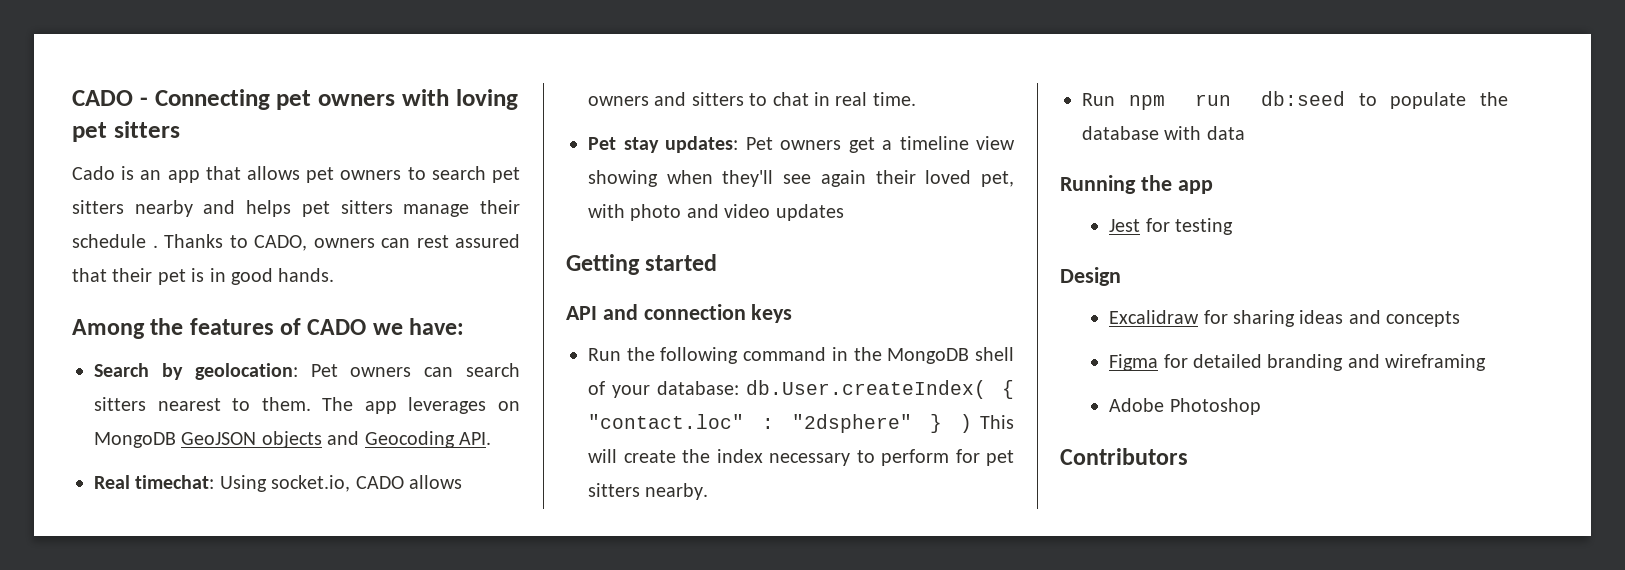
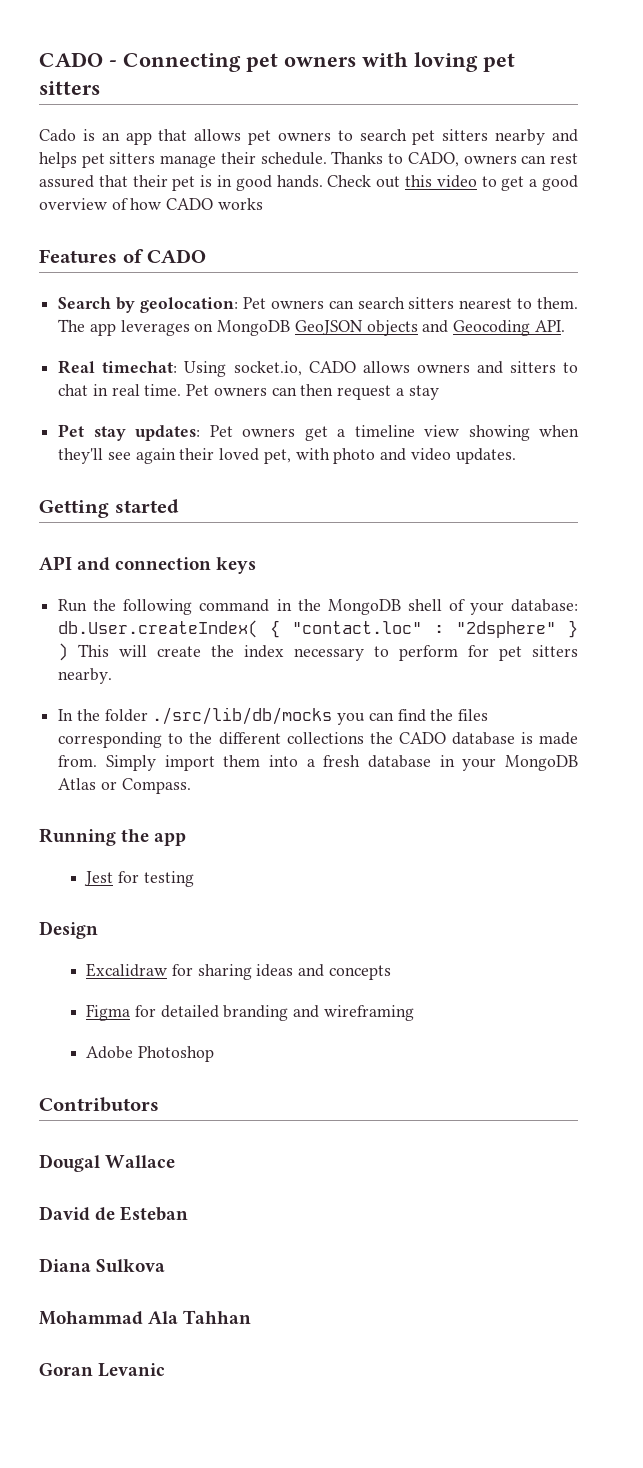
[72,234,158,248] schedule . -> [260,152,327,165] schedule.
[72,318,274,339] // Among the features -> [327,175,579,191] [39,198,263,210] [39,249,117,263] Check out this video to get a good overview of how CADO works // Features
[372,318,465,335] we have: -> (207, 256) none
(916, 99) none -> [186,384,439,400] Pet owners can then request a stay
[775,204,844,221] updates -> [455,448,516,464] updates.
[1082,91,1508,110] [1082,126,1245,140] Run npm run db:seed to populate the database with data -> [58,707,489,725] [58,732,578,748] [58,755,579,771] [58,778,191,794] In the folder ./src/lib/db/mocks you can find the files corresponding to the different collections the CADO database is made from. Simply import them into a fresh database in your MongoDB Atlas or Compass.
(1188, 456) none -> [39,1154,176,1172] [39,1206,189,1221] [39,1258,166,1273] [39,1310,252,1325] [39,1363,166,1377] // Dougal Wallace // David de Esteban // Diana Sulkova // Mohammad Ala Tahhan // Goran Levanic

